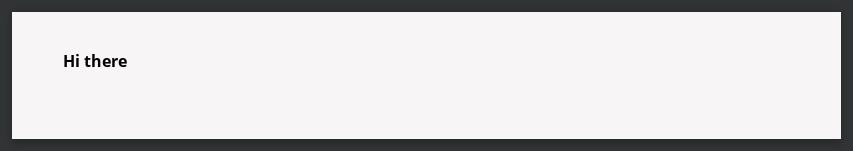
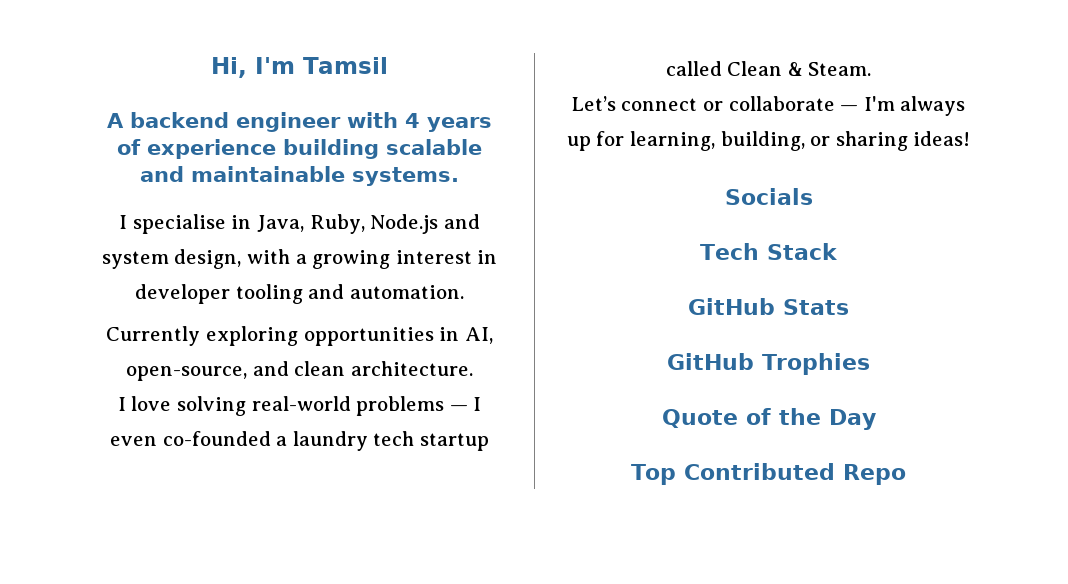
[63,54,128,67] Hi there -> [210,57,389,78] [107,112,492,132] [117,139,482,159] [140,166,459,186] [119,214,480,234] [101,249,498,269] [135,284,464,304] [106,326,493,346] [126,361,473,381] [117,396,482,416] [110,431,489,451] [665,61,872,76] [571,96,966,116] [566,131,971,151] [724,188,813,205] [700,243,838,260] [688,298,849,315] [666,353,871,375] [661,408,876,430] [630,463,907,485] Hi, I'm Tamsil // A backend engineer with 4 years of experience building scalable and maintainable systems. // I specialise in Java, Ruby, Node.js and system design, with a growing interest in developer tooling and automation. // Currently exploring opportunities in AI, open-source, and clean architecture. // I love solving real-world problems — I even co-founded a laundry tech startup called Clean & Steam. // Let’s connect or collaborate — I'm always up for learning, building, or sharing ideas! // Socials // Tech Stack // GitHub Stats // GitHub Trophies // Quote of the Day // Top Contributed Repo

